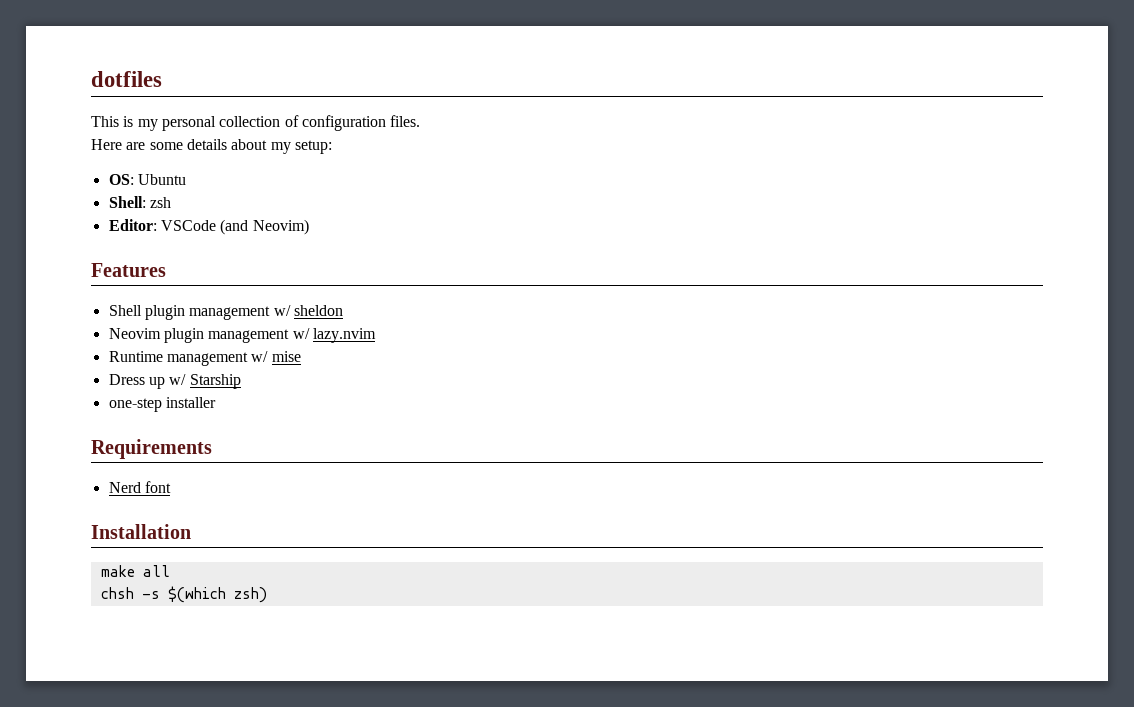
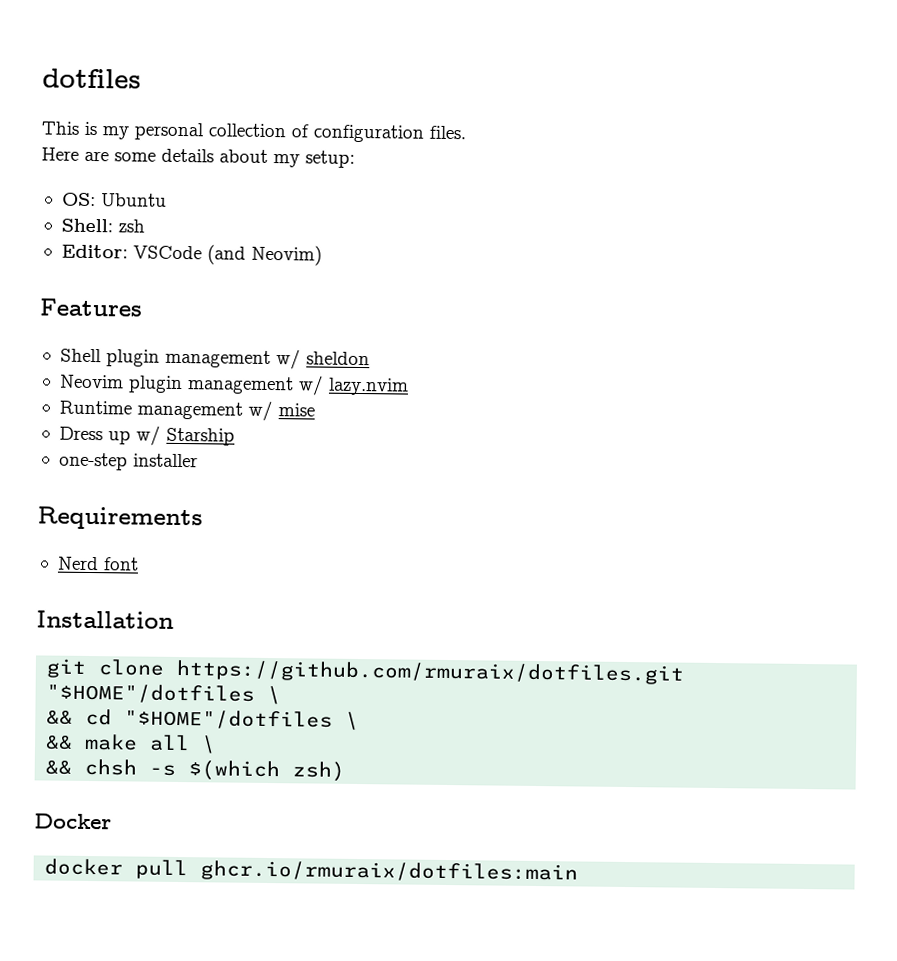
(191, 531) none -> [46,658,685,685] [46,683,282,705] [46,708,360,731] [45,734,74,750] git clone https://github.com/rmuraix/dotfiles.git "$HOME"/dotfiles \ // && cd "$HOME"/dotfiles \ // &&
(170, 571) // -> [201,735,217,754] [45,759,73,775] \ // &&
(267, 595) none -> [34,813,112,830] [44,858,579,884] // Docker // docker pull ghcr.io/rmuraix/dotfiles:main

